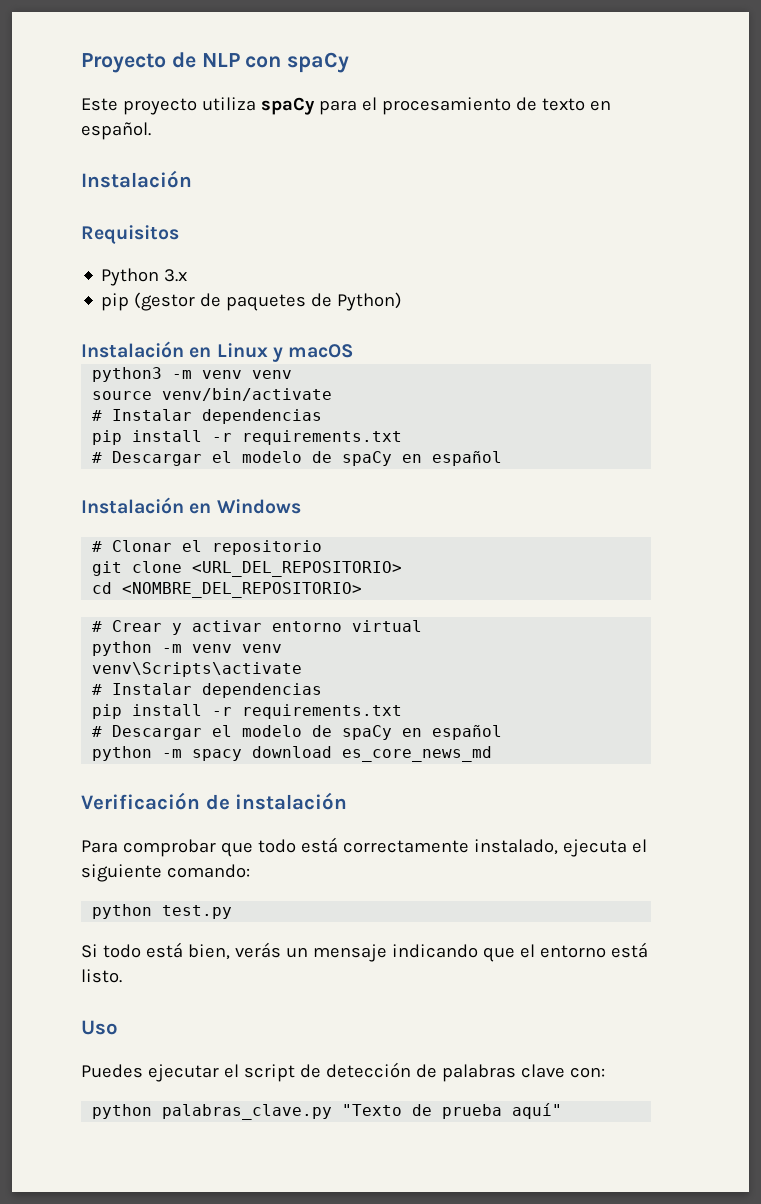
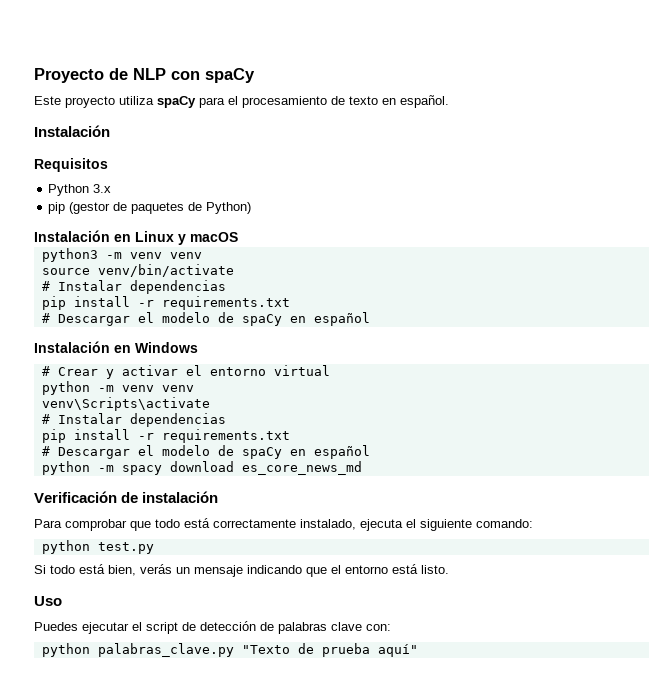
[92,540,323,555] [92,561,403,577] [92,582,363,598] // # Clonar el repositorio // git clone <URL_DEL_REPOSITORIO> // cd <NOMBRE_DEL_REPOSITORIO> -> (198, 347) none
(263, 626) none -> [185,365,202,376] el

